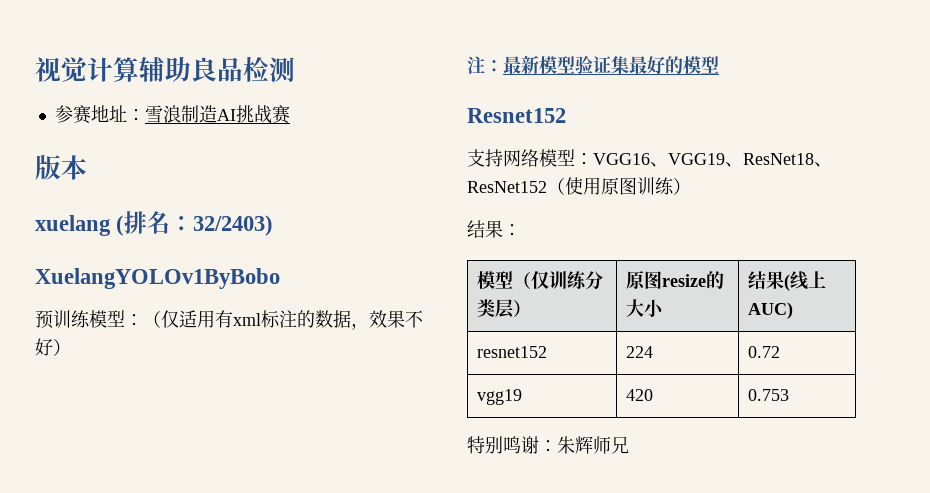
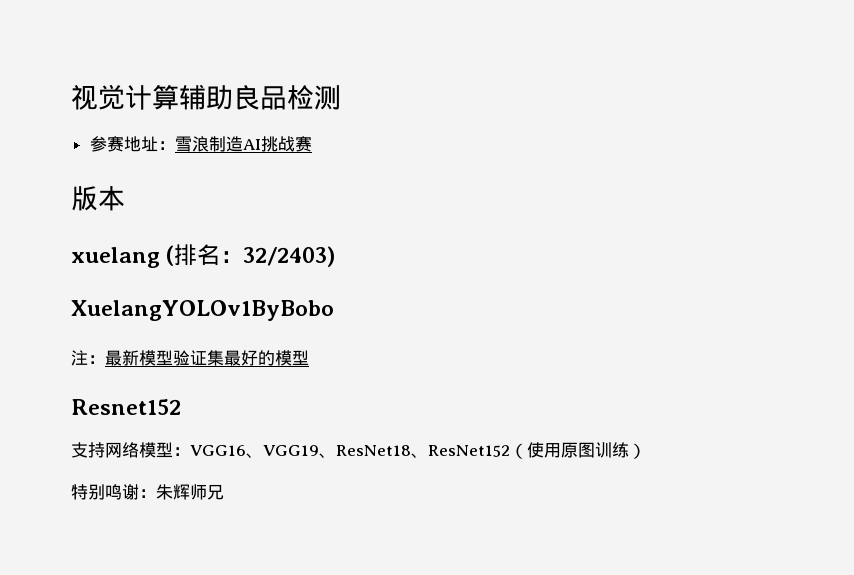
[35,310,423,330] [35,338,71,356] // 预训练模型：（仅适用有xml标注的数据，效果不好） -> (334, 310) none
[467,220,521,238] [477,271,604,290] [477,299,532,318] [626,271,725,289] [626,299,665,317] [748,271,827,291] [748,302,794,319] [477,346,548,358] [626,346,654,358] [748,346,781,358] [477,389,523,405] [626,389,654,401] [748,389,790,401] // 结果： // 模型（仅训练分类层） | 原图resize的大小 | 结果(线上AUC) // resnet152 | 224 | 0.72 // vgg19 | 420 | 0.753 -> (646, 451) none

